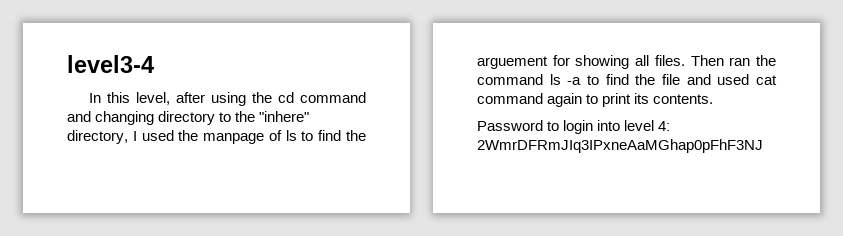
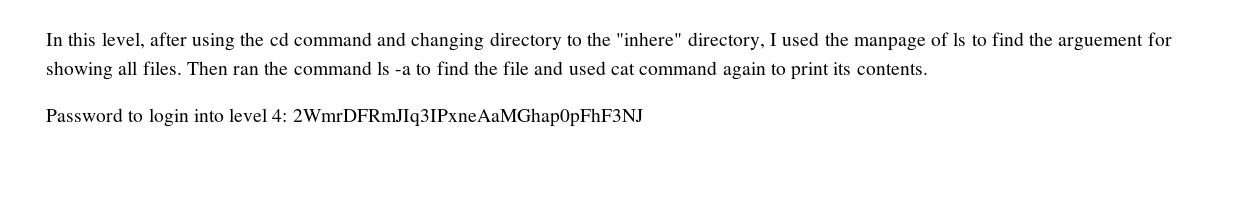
[67,55,154,73] level3-4 // -> (46, 39) none

